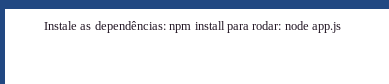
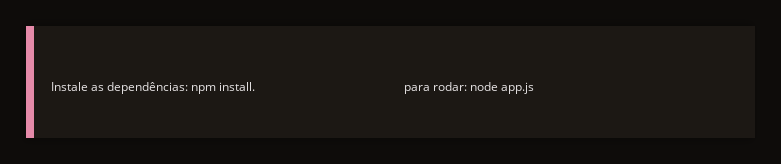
[194,21,225,30] install -> [219,82,256,91] install. //

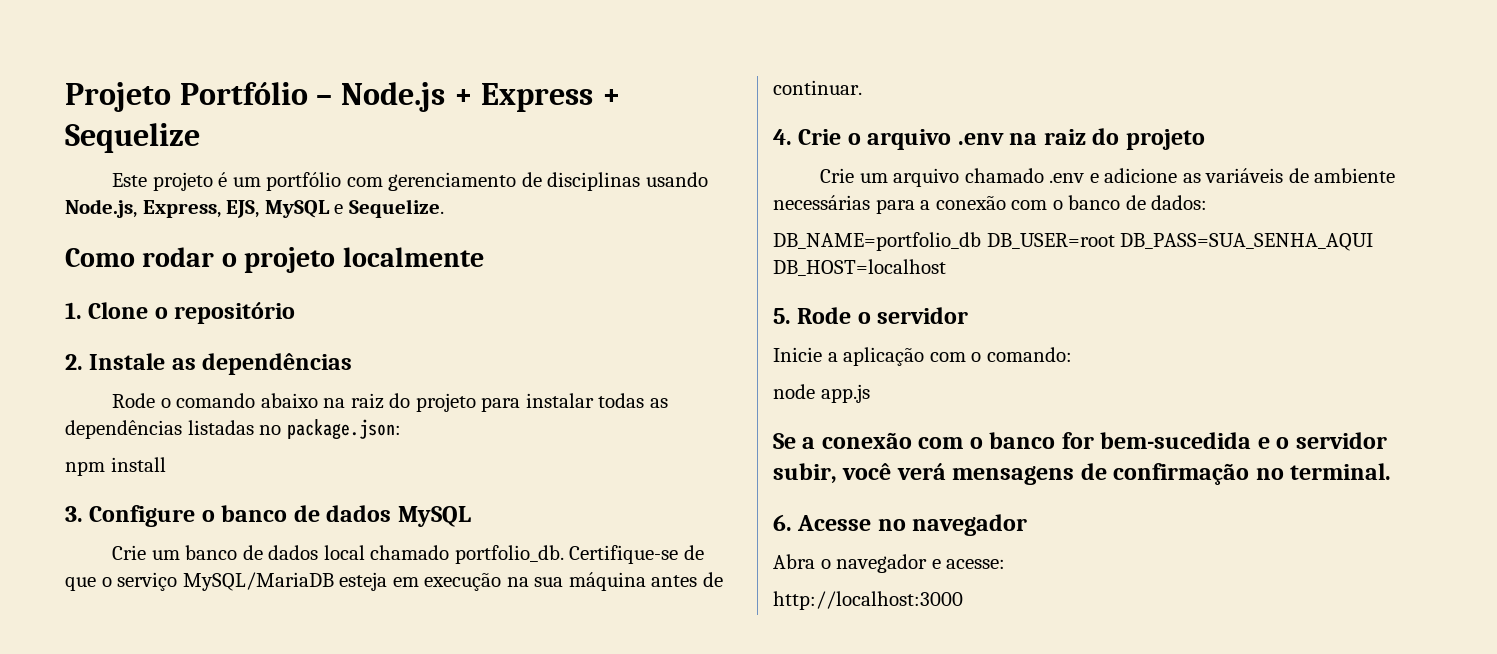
[51,82,256,94] [404,82,535,94] Instale as dependências: npm install. // para rodar: node app.js -> [65,82,621,112] [65,123,200,153] [112,172,708,191] [65,199,444,218] [65,247,484,273] [65,302,296,324] [65,353,353,375] [112,393,668,412] [65,419,401,440] [65,457,166,476] [65,505,471,527] [112,545,704,564] [65,572,723,591] [773,80,862,95] [773,128,1205,150] [820,168,1396,187] [773,195,1208,214] [773,232,1374,251] [773,259,946,276] [773,307,969,324] [773,347,1072,366] [773,384,870,403] [773,432,1387,449] [773,463,1392,485] [773,514,1028,536] [773,554,1006,573] [773,591,963,610] Projeto Portfólio – Node.js + Express + Sequelize // Este projeto é um portfólio com gerenciamento de disciplinas usando Node.js, Express, EJS, MySQL e Sequelize. // Como rodar o projeto localmente // 1. Clone o repositório // 2. Instale as dependências // Rode o comando abaixo na raiz do projeto para instalar todas as dependências listadas no package.json: // npm install // 3. Configure o banco de dados MySQL // Crie um banco de dados local chamado portfolio_db. Certifique-se de que o serviço MySQL/MariaDB esteja em execução na sua máquina antes de continuar. // 4. Crie o arquivo .env na raiz do projeto // Crie um arquivo chamado .env e adicione as variáveis de ambiente necessárias para a conexão com o banco de dados: // DB_NAME=portfolio_db DB_USER=root DB_PASS=SUA_SENHA_AQUI DB_HOST=localhost // 5. Rode o servidor // Inicie a aplicação com o comando: // node app.js // Se a conexão com o banco for bem-sucedida e o servidor subir, você verá mensagens de confirmação no terminal. // 6. Acesse no navegador // Abra o navegador e acesse: // http://localhost:3000

